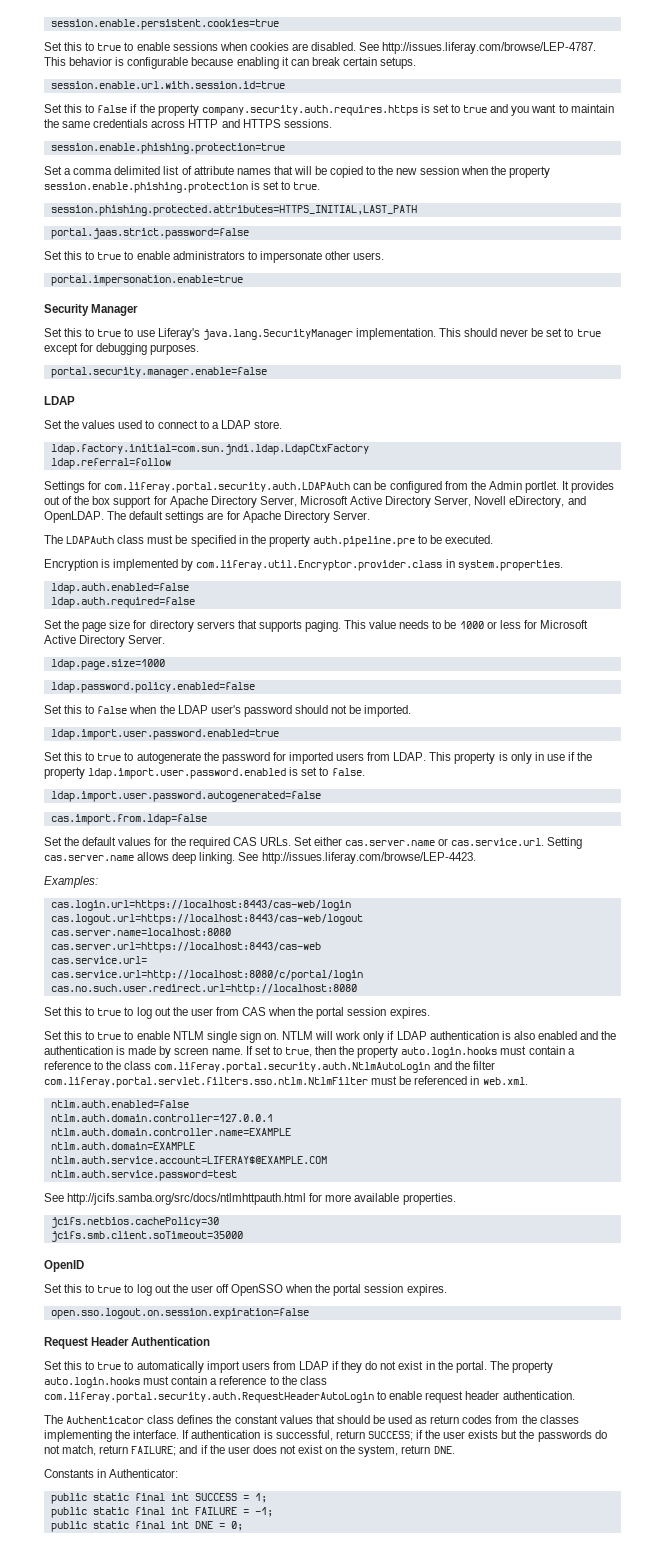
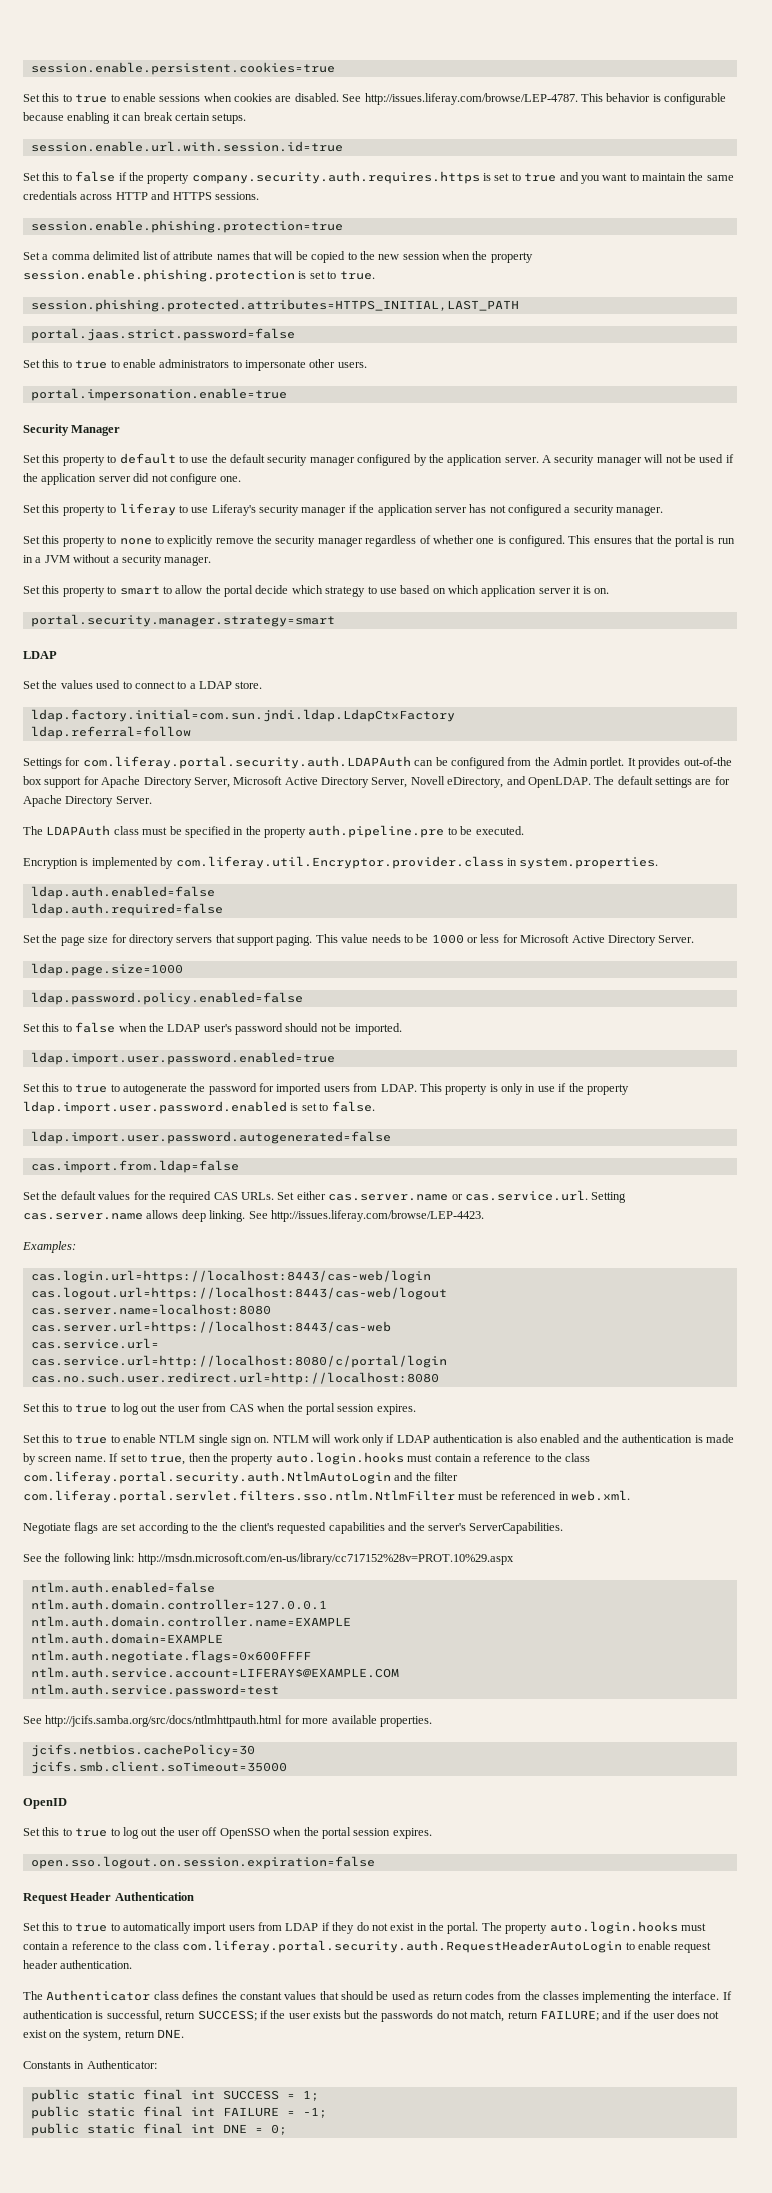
[85,328,601,340] [44,343,200,355] [50,367,267,378] to true to use Liferay's java.lang.SecurityManager implementation. This should never be set to true except for debugging purposes. // portal.security.manager.enable=false -> [62,453,734,466] [23,473,242,485] [23,503,664,516] [23,535,735,547] [23,554,212,566] [23,585,609,597] [30,614,335,627] property to default to use the default security manager configured by the application server. A security manager will not be used if the application server did not configure one. // Set this property to liferay to use Liferay's security manager if the application server has not configured a security manager. // Set this property to none to explicitly remove the security manager regardless of whether one is configured. This ensures that the portal is run in a JVM without a security manager. // Set this property to smart to allow the portal decide which strategy to use based on which application server it is on. // portal.security.manager.strategy=smart
[44,496,90,505] out of the -> [683,757,732,766] out-of-the
[258,620,302,632] supports -> [237,935,274,946] support
(528, 1081) none -> [23,1522,564,1534] [23,1553,514,1565] // Negotiate flags are set according to the the client's requested capabilities and the server's ServerCapabilities. // See the following link: http://msdn.microsoft.com/en-us/library/cc717152%28v=PROT.10%29.aspx
(195, 1146) none -> [30,1650,311,1663] // ntlm.auth.negotiate.flags=0x600FFFF

